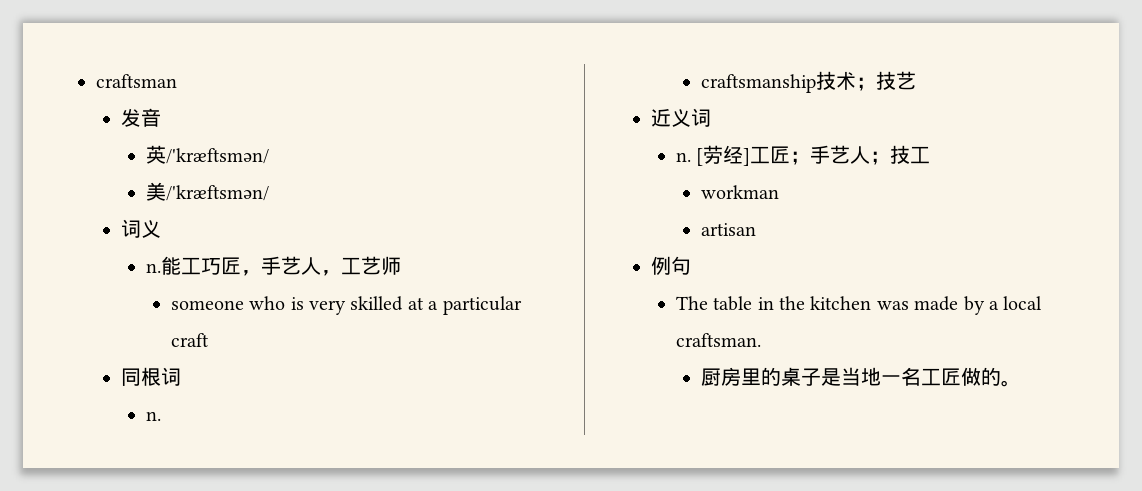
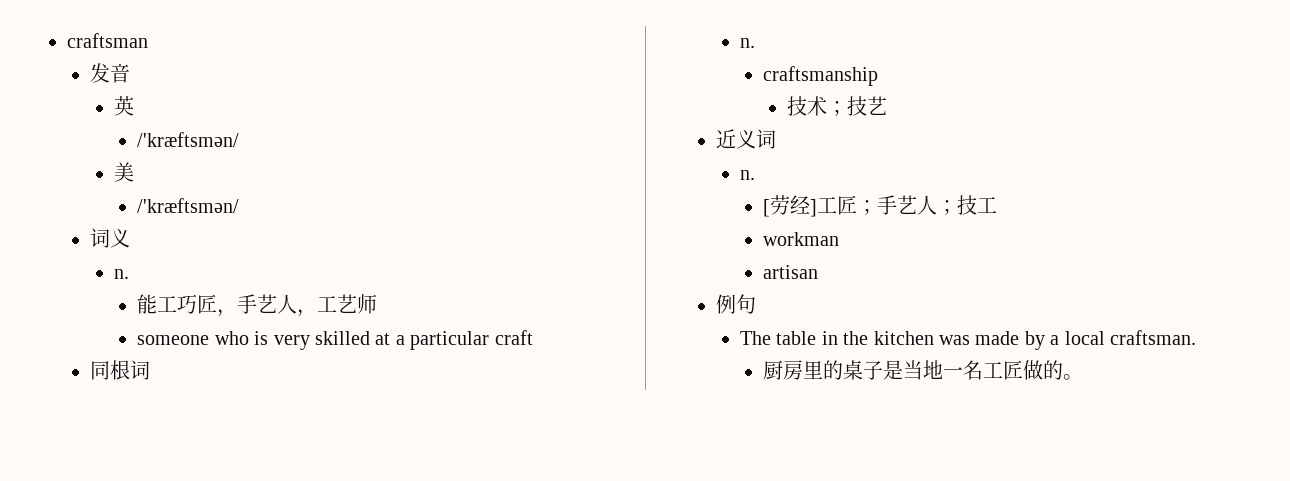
(166, 154) none -> (134, 106) //
(166, 191) none -> (134, 172) //
(161, 268) none -> (129, 274) //
(816, 83) none -> (879, 76) //
(691, 157) none -> (755, 175) //

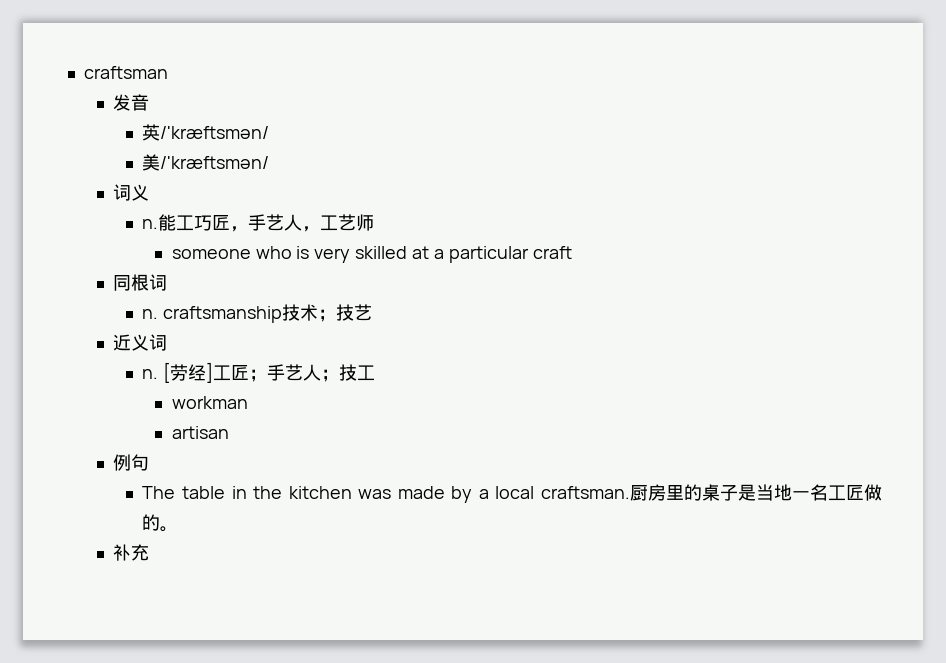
(134, 106) // -> (161, 132) none
(134, 172) // -> (161, 162) none
(129, 274) // -> (159, 224) none
(755, 43) // -> (159, 314) none
(879, 76) // -> (283, 314) none
(755, 175) // -> (159, 374) none
(1196, 337) // -> (631, 492) none
(1084, 377) none -> [113,544,150,561] // 补充

